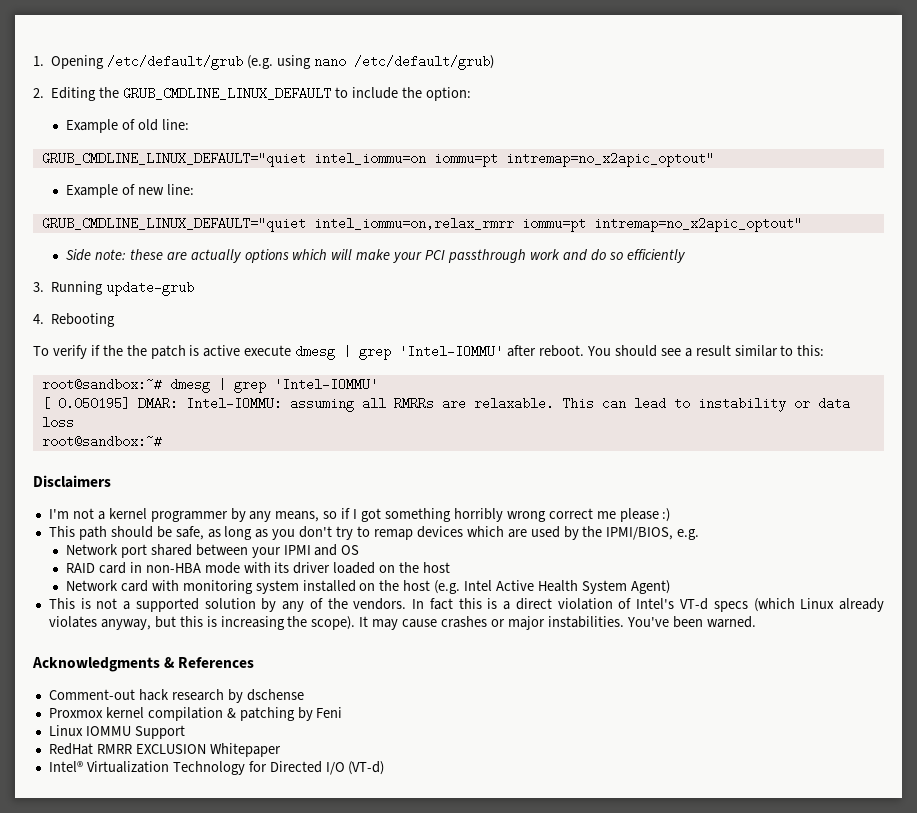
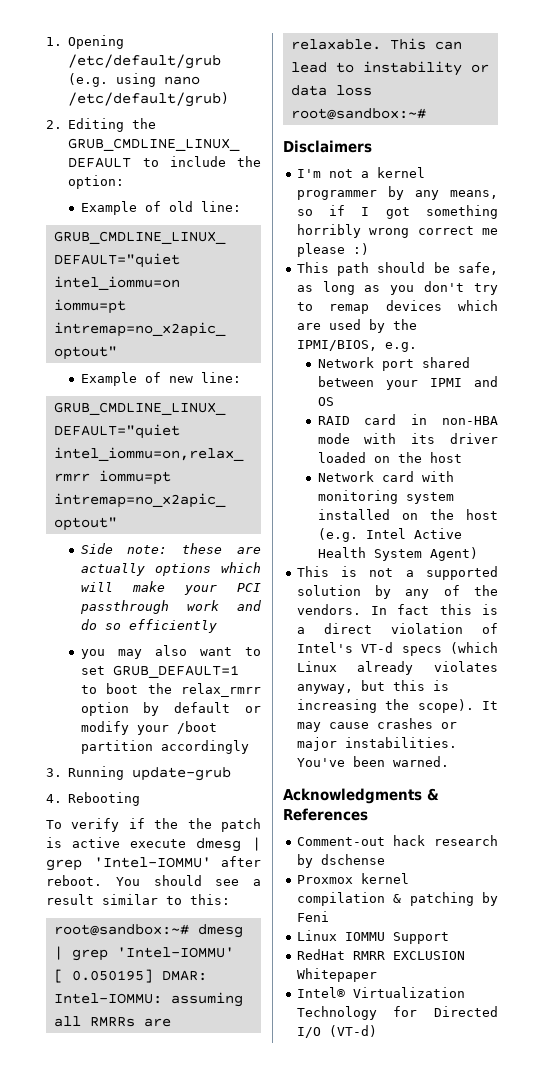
(686, 256) none -> [80,645,261,659] [80,665,239,678] [80,683,261,697] [80,702,261,716] [80,721,217,735] [80,740,249,754] // you may also want to set GRUB_DEFAULT=1 to boot the relax_rmrr option by default or modify your /boot partition accordingly

